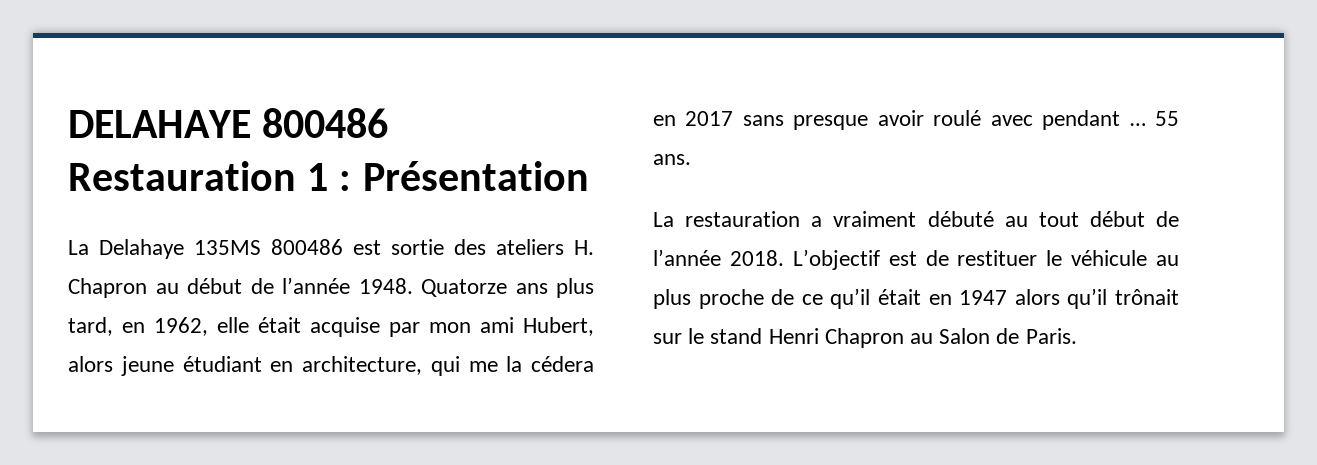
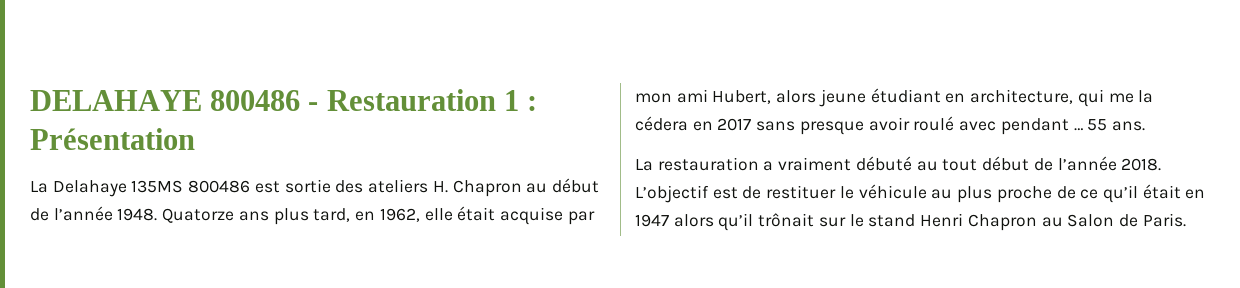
(389, 123) none -> [308,102,319,111] -

